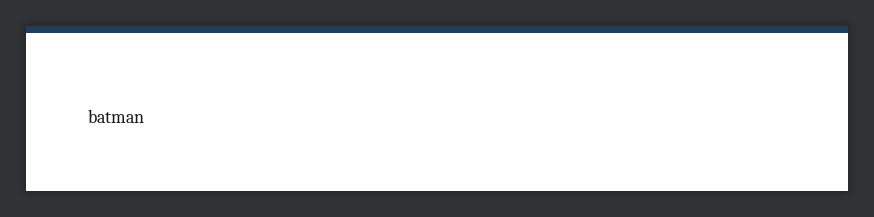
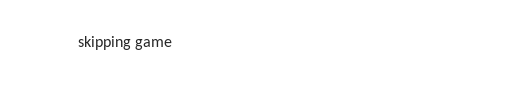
[88,109,144,123] batman -> [78,36,173,50] skipping game

